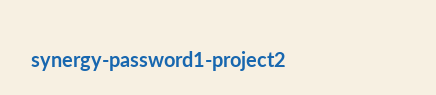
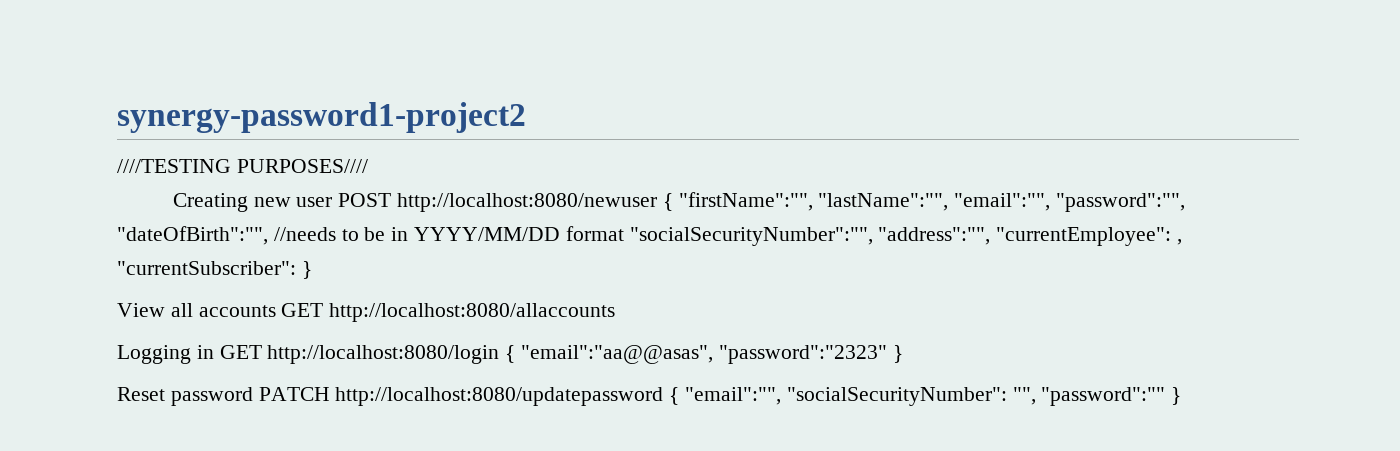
(286, 61) none -> [117,159,368,173] [172,192,1185,212] [117,226,1183,246] [117,261,312,279] [117,303,616,322] [117,345,903,364] [117,387,1182,406] // ////TESTING PURPOSES//// // Creating new user POST http://localhost:8080/newuser { "firstName":"", "lastName":"", "email":"", "password":"", "dateOfBirth":"", //needs to be in YYYY/MM/DD format "socialSecurityNumber":"", "address":"", "currentEmployee": , "currentSubscriber": } // View all accounts GET http://localhost:8080/allaccounts // Logging in GET http://localhost:8080/login { "email":"aa@@asas", "password":"2323" } // Reset password PATCH http://localhost:8080/updatepassword { "email":"", "socialSecurityNumber": "", "password":"" }

